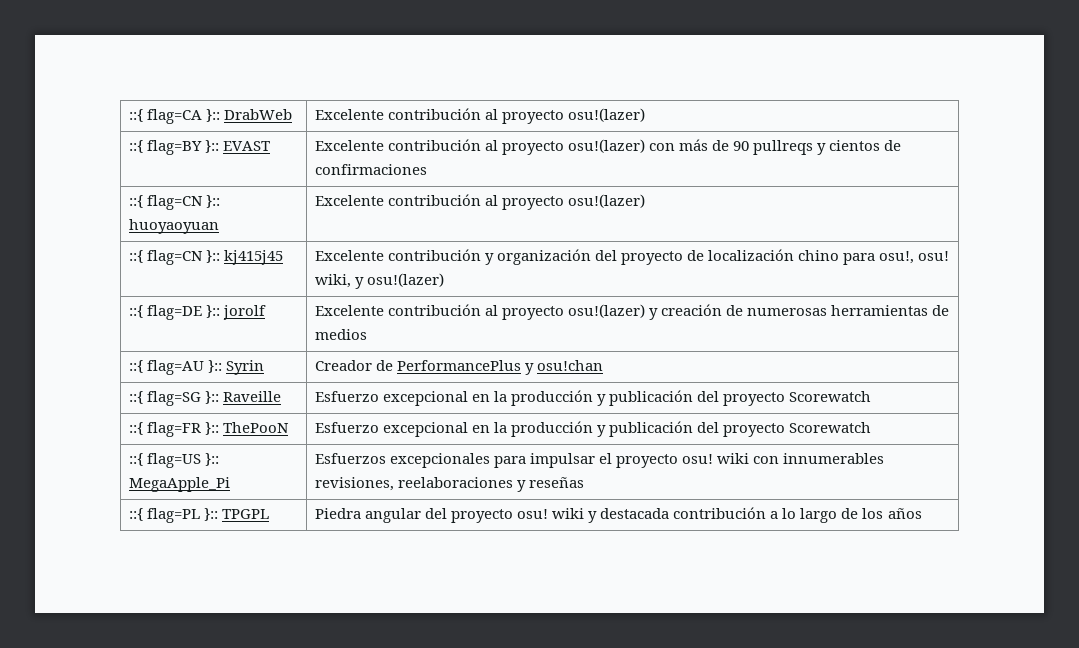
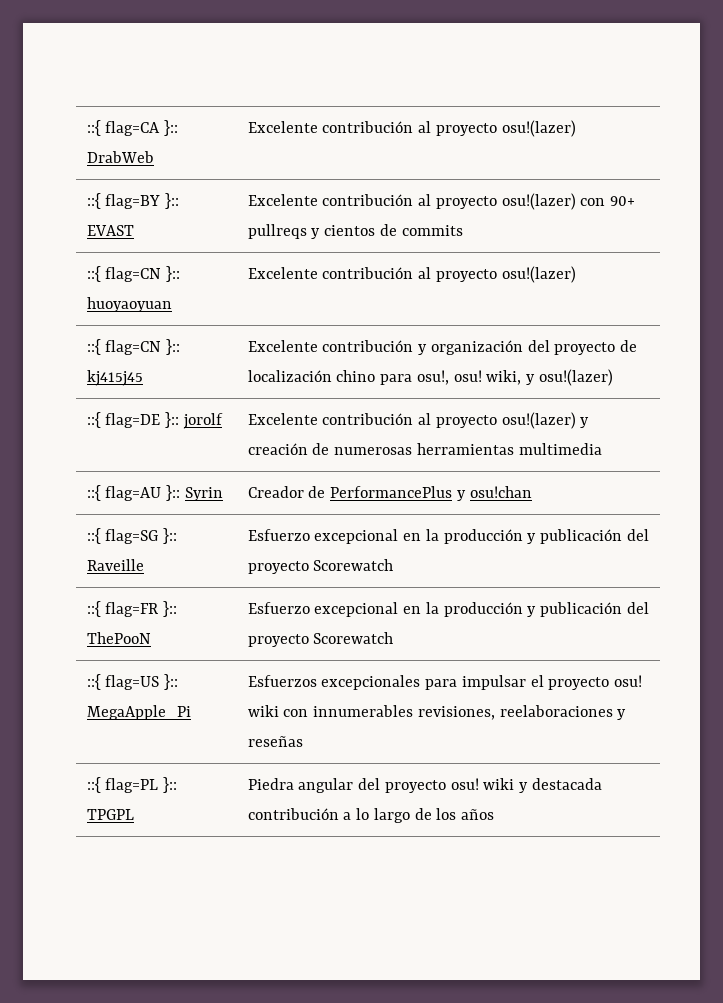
[679,139,750,151] más de 90 -> [609,196,635,206] 90+
[314,164,427,175] confirmaciones -> [401,225,463,236] commits
[932,305,950,316] [314,329,367,340] de medios -> [518,443,602,455] multimedia

